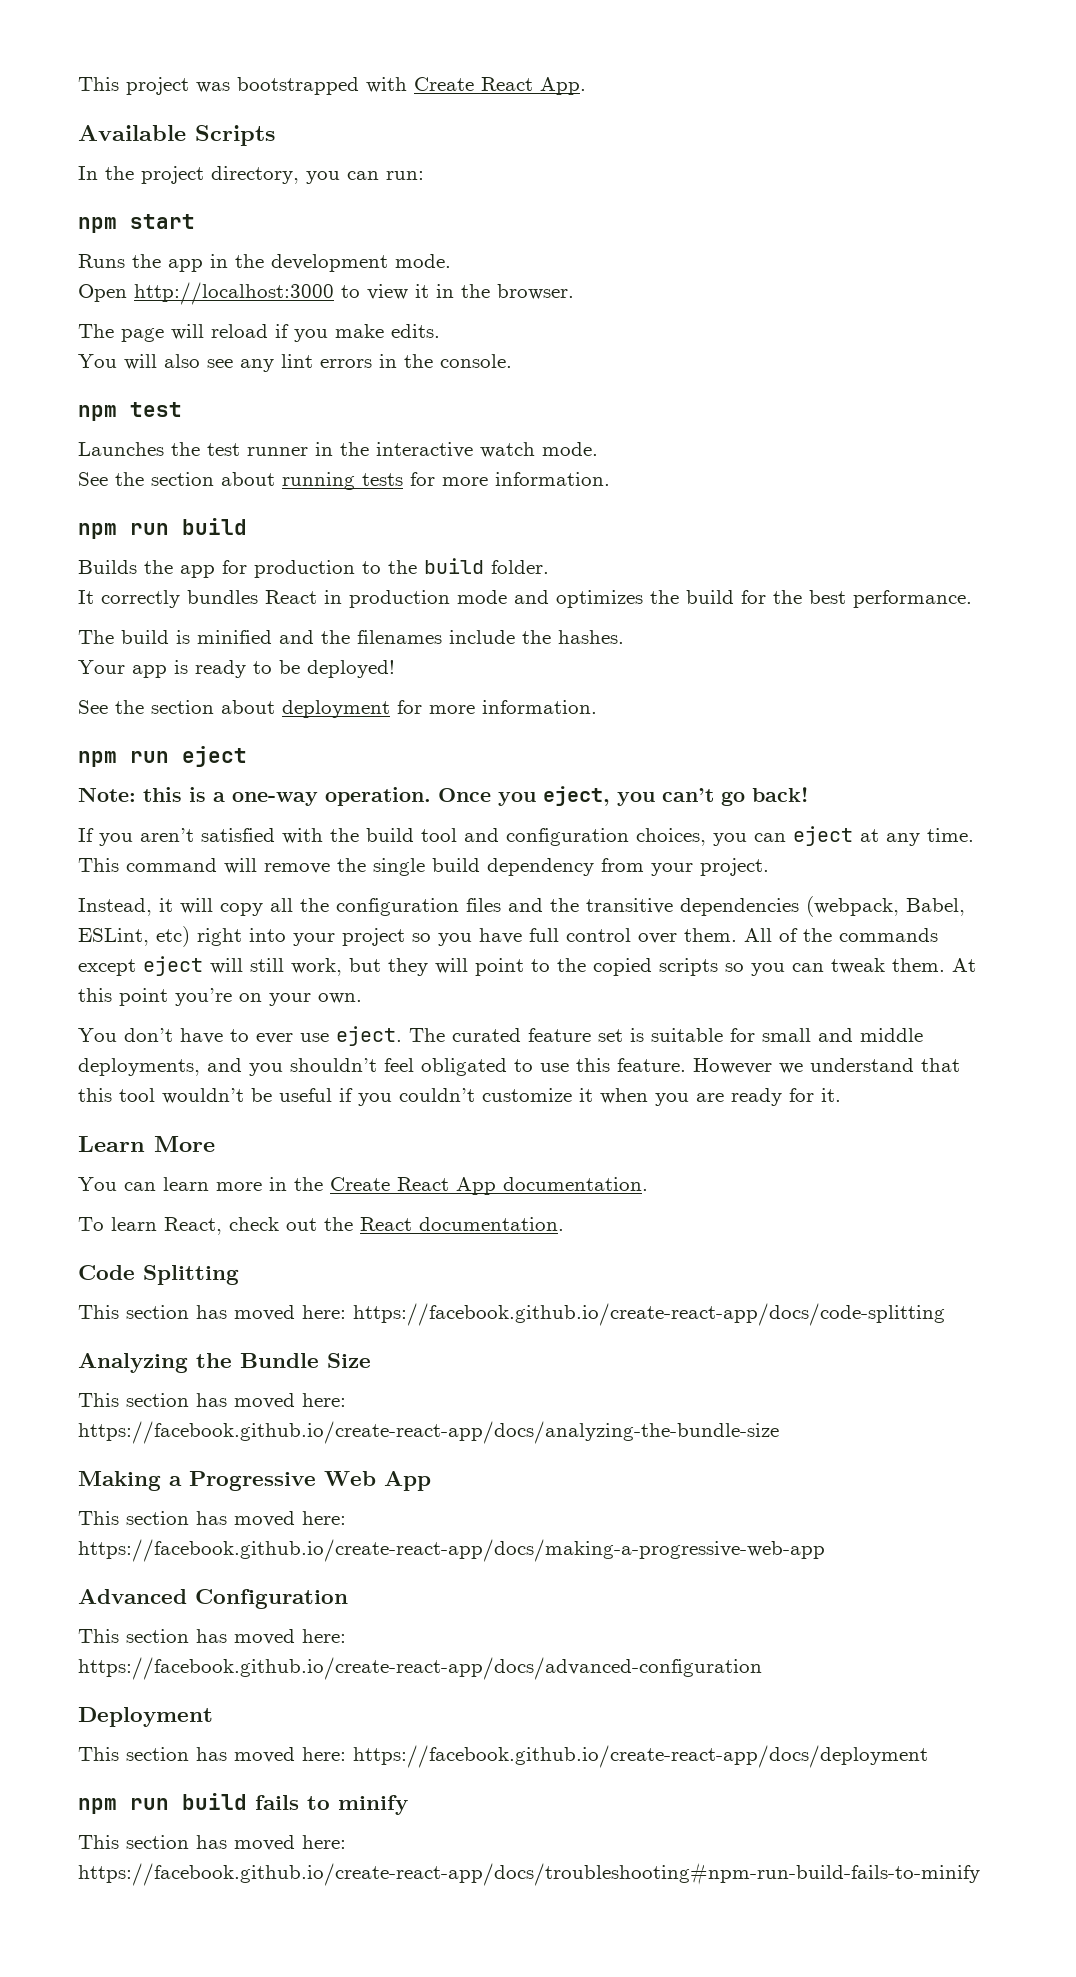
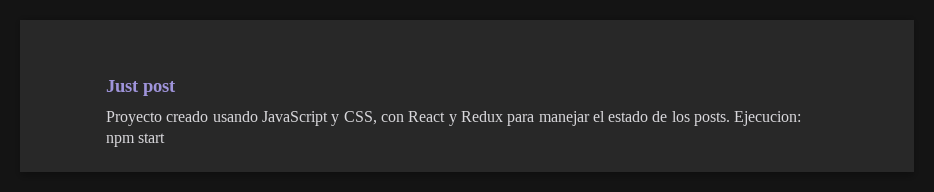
[78,77,586,95] [78,125,275,146] [78,166,424,184] [78,214,195,233] [78,254,451,272] [78,282,574,305] [78,324,440,342] [78,354,512,372] [78,402,182,421] [78,442,598,458] [78,472,610,490] [78,518,247,539] [78,558,549,578] [78,590,972,608] [78,630,624,644] [78,660,395,678] [78,700,597,718] [78,746,247,767] [78,786,808,806] [78,826,974,846] [78,858,769,876] [78,896,965,917] [78,926,938,947] [78,956,976,976] [78,988,362,1006] [78,1026,923,1046] [78,1058,960,1076] [78,1088,841,1106] [78,1136,215,1152] [78,1177,648,1195] [78,1217,564,1235] [78,1265,239,1285] [78,1303,945,1326] [78,1353,371,1373] [78,1393,346,1409] [78,1421,779,1444] [78,1471,431,1491] [78,1511,346,1527] [78,1539,825,1562] [78,1589,348,1609] [78,1629,346,1645] [78,1657,762,1680] [78,1707,213,1727] [78,1745,928,1768] [78,1793,408,1815] [78,1835,346,1851] [78,1862,980,1886] This project was bootstrapped with Create React App. // Available Scripts // In the project directory, you can run: // npm start // Runs the app in the development mode. // Open http://localhost:3000 to view it in the browser. // The page will reload if you make edits. // You will also see any lint errors in the console. // npm test // Launches the test runner in the interactive watch mode. // See the section about running tests for more information. // npm run build // Builds the app for production to the build folder. // It correctly bundles React in production mode and optimizes the build for the best performance. // The build is minified and the filenames include the hashes. // Your app is ready to be deployed! // See the section about deployment for more information. // npm run eject // Note: this is a one-way operation. Once you eject, you can’t go back! // If you aren’t satisfied with the build tool and configuration choices, you can eject at any time. This command will remove the single build dependency from your project. // Instead, it will copy all the configuration files and the transitive dependencies (webpack, Babel, ESLint, etc) right into your project so you have full control over them. All of the commands except eject will still work, but they will point to the copied scripts so you can tweak them. At this point you’re on your own. // You don’t have to ever use eject. The curated feature set is suitable for small and middle deployments, and you shouldn’t feel obligated to use this feature. However we understand that this tool wouldn’t be useful if you couldn’t customize it when you are ready for it. // Learn More // You can learn more in the Create React App documentation. // To learn React, check out the React documentation. // Code Splitting // This section has moved here: https://facebook.github.io/create-react-app/docs/code-splitting // Analyzing the Bundle Size // This section has moved here: https://facebook.github.io/create-react-app/docs/analyzing-the-bundle-size // Making a Progressive Web App // This section has moved here: https://facebook.github.io/create-react-app/docs/making-a-progressive-web-app // Advanced Configuration // This section has moved here: https://facebook.github.io/create-react-app/docs/advanced-configuration // Deployment // This section has moved here: https://facebook.github.io/create-react-app/docs/deployment // npm run build fails to minify // This section has moved here: https://facebook.github.io/create-react-app/docs/troubleshooting#npm-run-build-fails-to-minify -> [106,80,176,96] [106,111,802,126] [106,133,166,147] Just post // Proyecto creado usando JavaScript y CSS, con React y Redux para manejar el estado de los posts. Ejecucion: npm start

